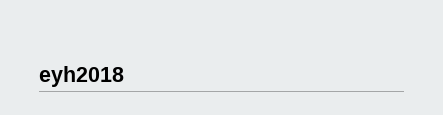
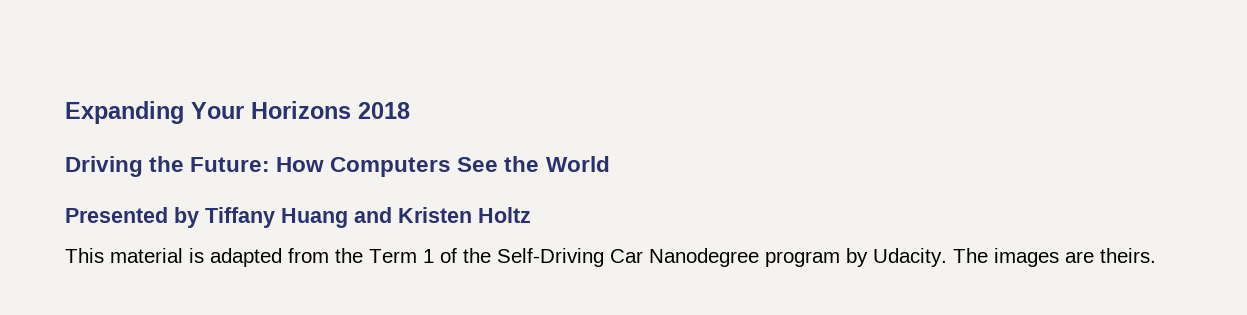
[39,66,124,87] eyh2018 -> [65,101,410,124] [65,156,610,177] [65,207,531,228] [65,248,1156,267] Expanding Your Horizons 2018 // Driving the Future: How Computers See the World // Presented by Tiffany Huang and Kristen Holtz // This material is adapted from the Term 1 of the Self-Driving Car Nanodegree program by Udacity. The images are theirs.

